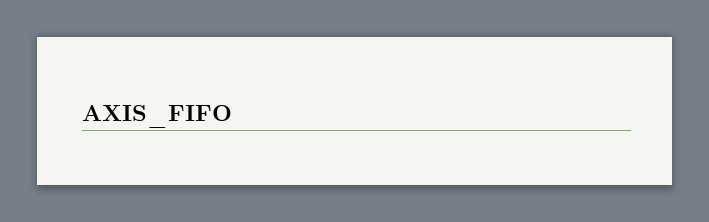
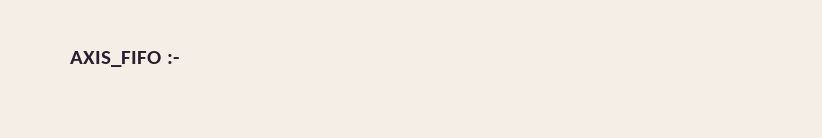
(232, 116) none -> [166,54,179,64] :-

